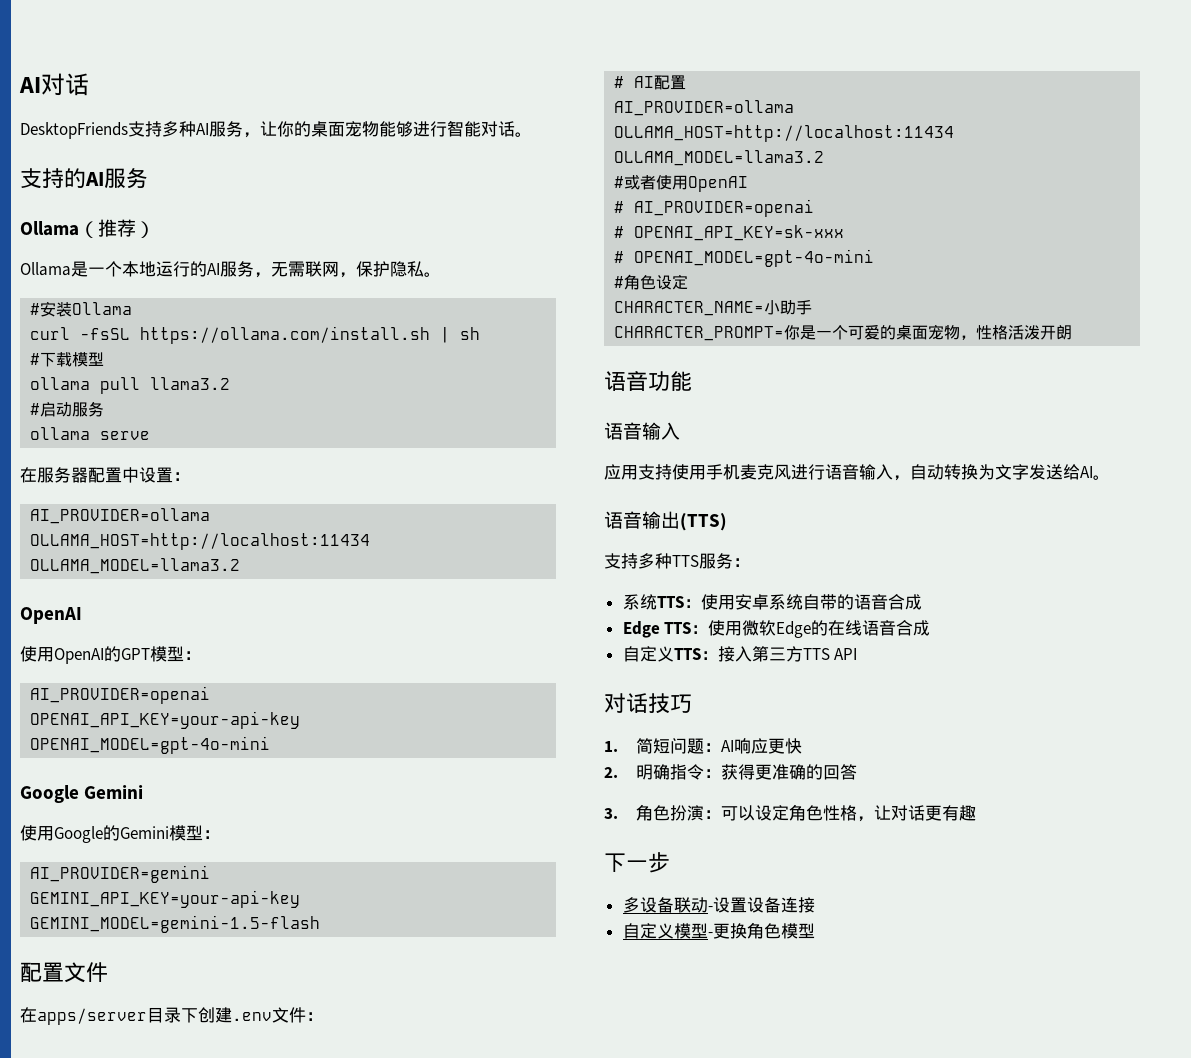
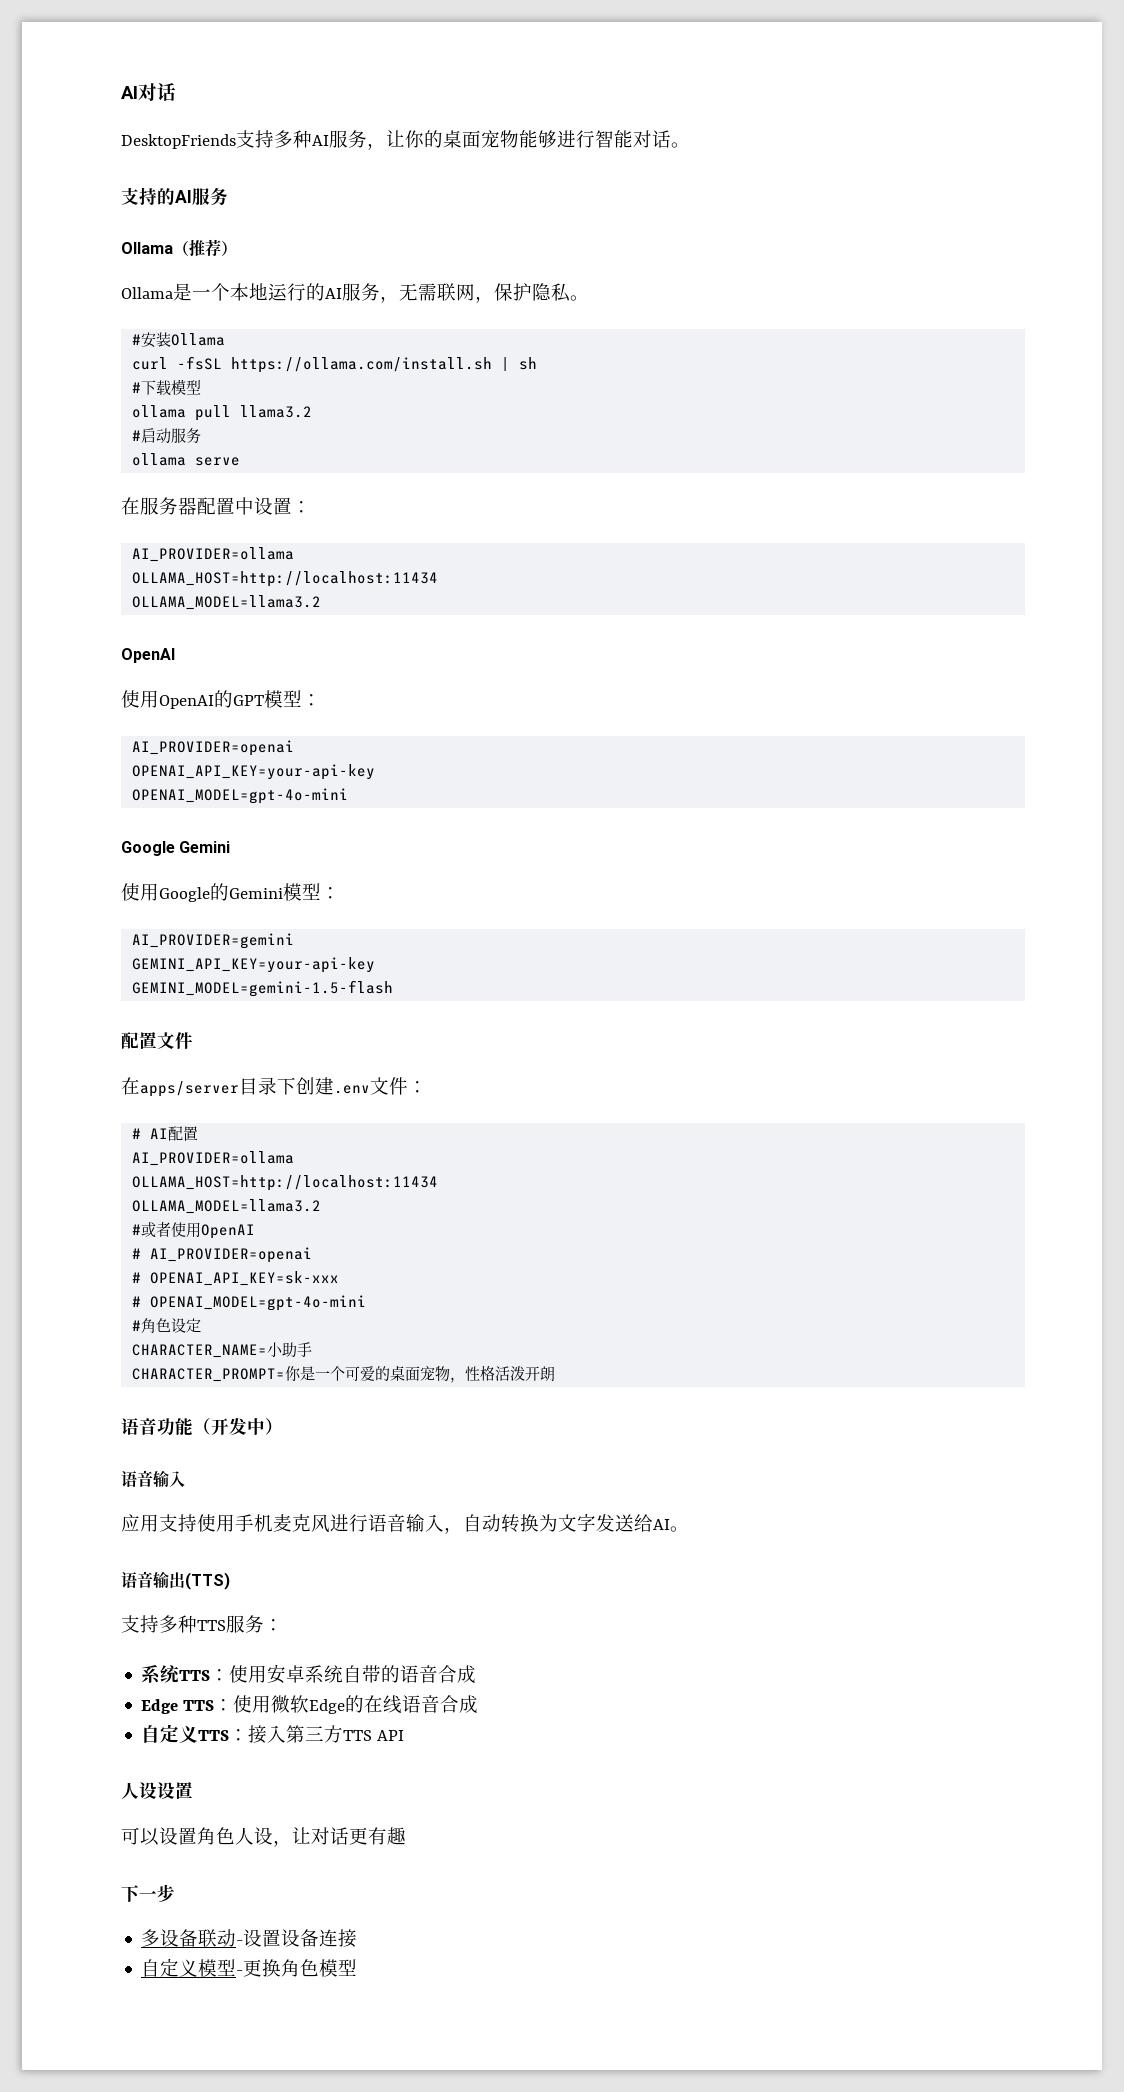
(692, 381) none -> [193,1418,283,1435] （开发中）
[604,693,692,714] [604,738,802,754] [604,764,857,780] [604,804,857,821] 对话技巧 // 1.简短问题：AI响应更快 // 2.明确指令：获得更准确的回答 // 3.角色扮演：可以设定角色性格 -> [121,1782,193,1799] [121,1827,273,1846] 人设设置 // 可以设置角色人设

